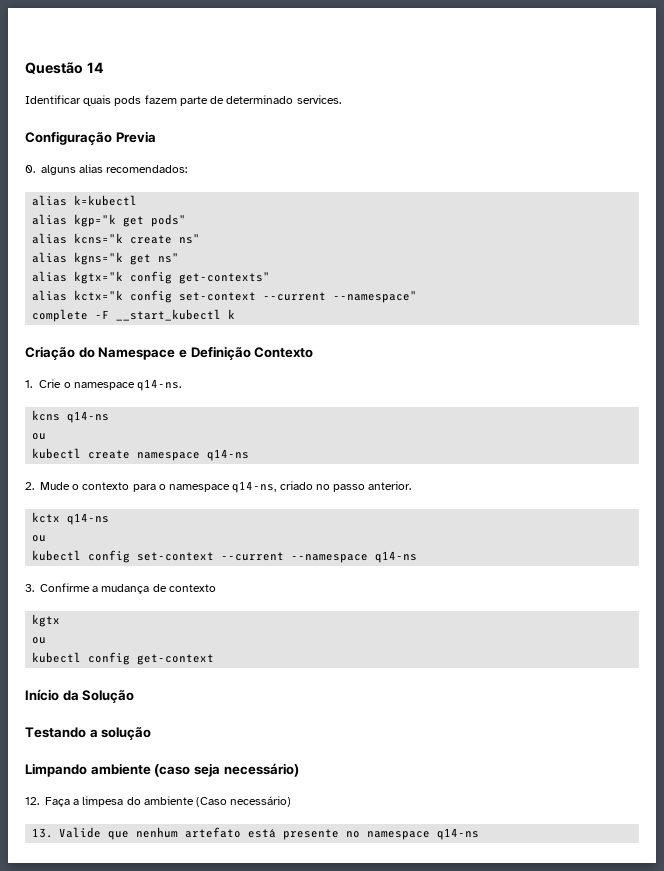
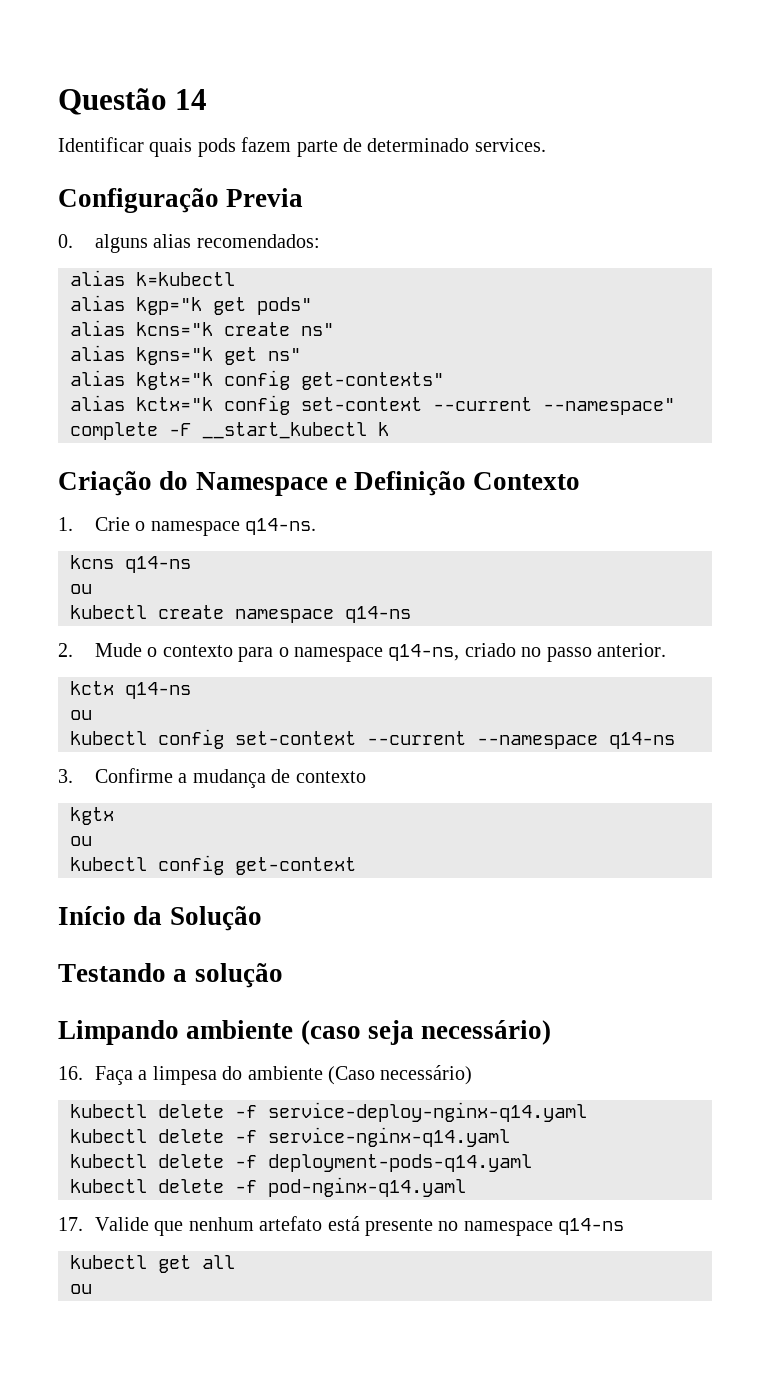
[25,797,39,805] 12. -> [58,1066,83,1080] 16.
[32,828,54,838] 13. -> [70,1102,587,1122] [70,1127,510,1147] [70,1154,532,1172] [70,1177,466,1197] [58,1217,83,1231] kubectl delete -f service-deploy-nginx-q14.yaml // kubectl delete -f service-nginx-q14.yaml // kubectl delete -f deployment-pods-q14.yaml // kubectl delete -f pod-nginx-q14.yaml // 17.
(480, 834) none -> [70,1255,235,1273] [70,1284,92,1294] // kubectl get all // ou

